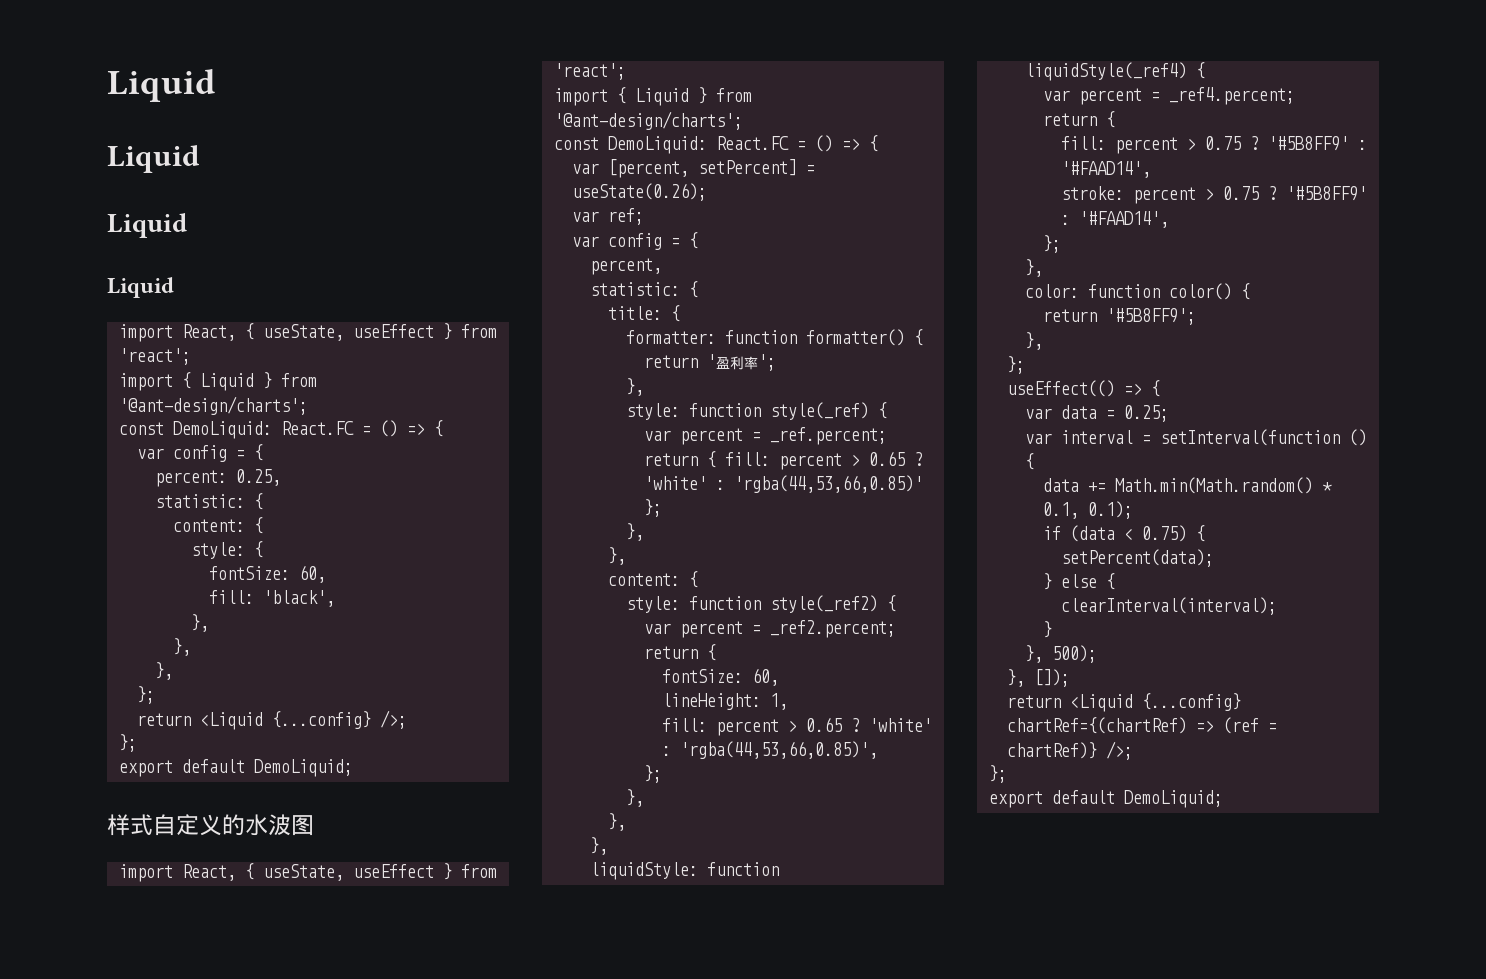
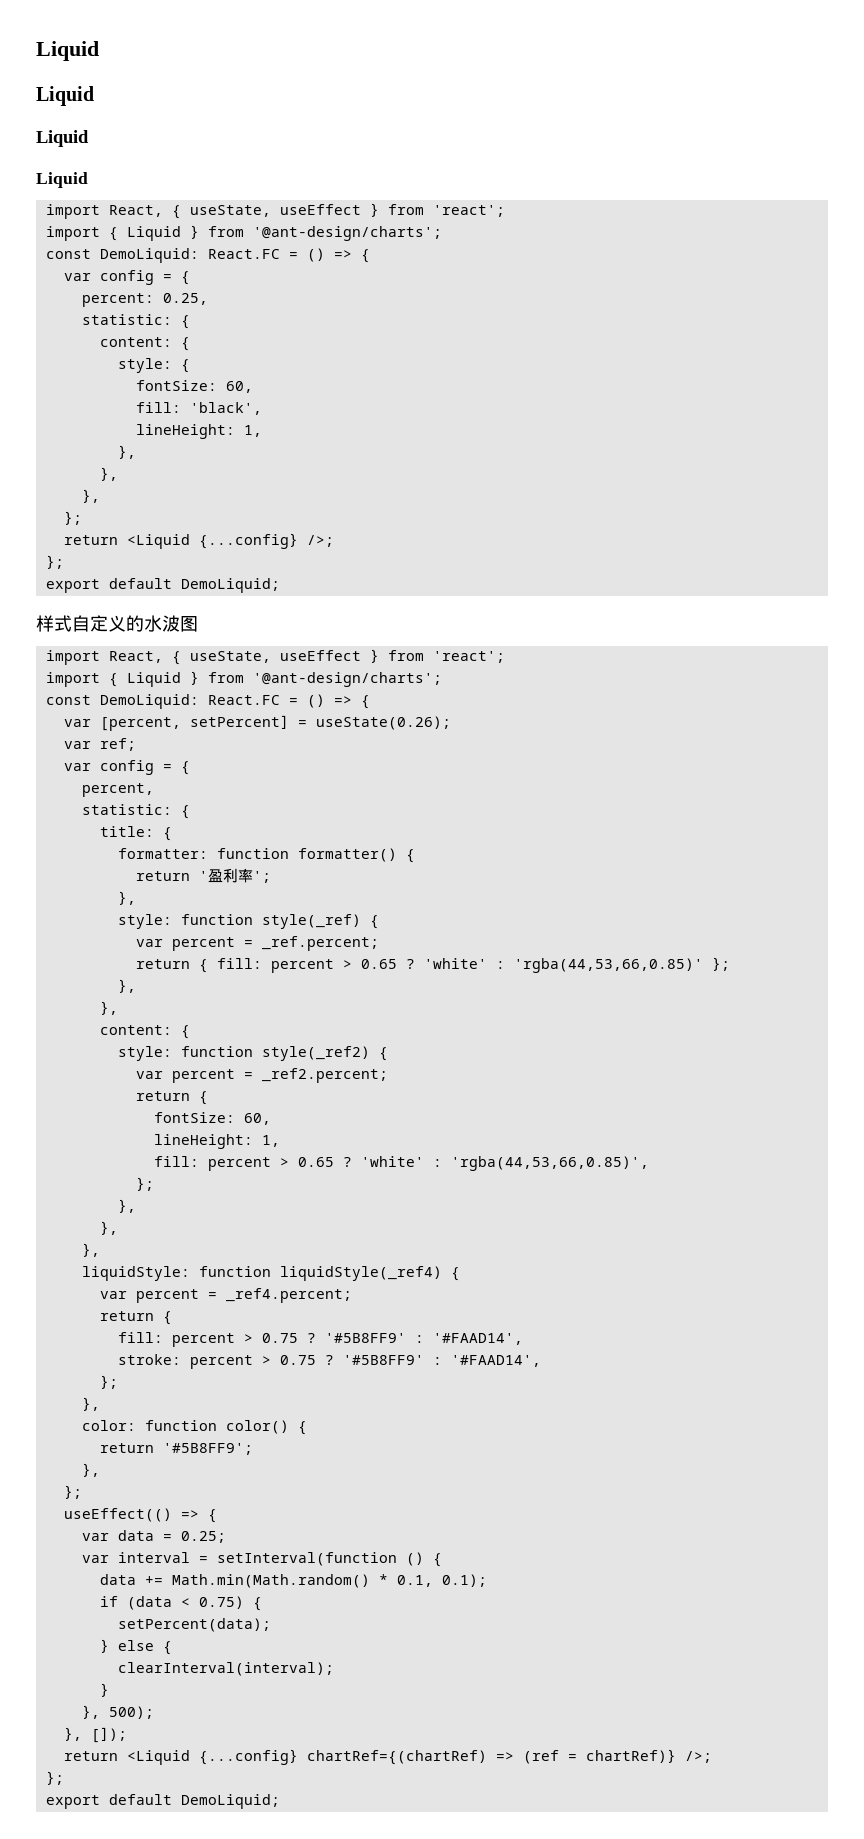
(335, 598) none -> [135,424,262,439] // lineHeight: 1,

